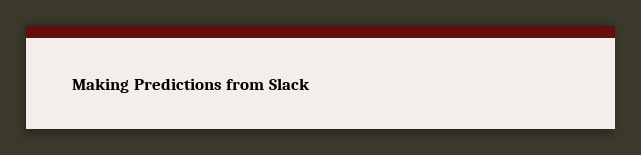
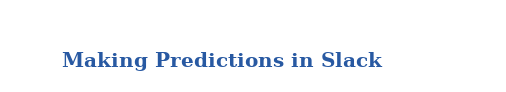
[226,79,265,90] from -> [291,53,314,67] in

